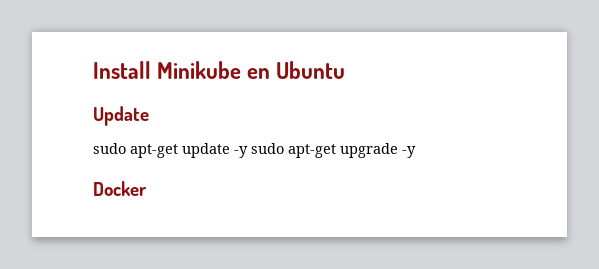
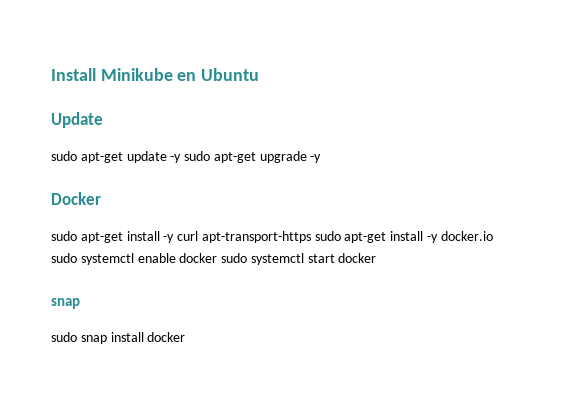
(147, 188) none -> [51,231,493,243] [51,253,377,265] [51,298,80,309] [51,332,186,344] // sudo apt-get install -y curl apt-transport-https sudo apt-get install -y docker.io sudo systemctl enable docker sudo systemctl start docker // snap // sudo snap install docker

